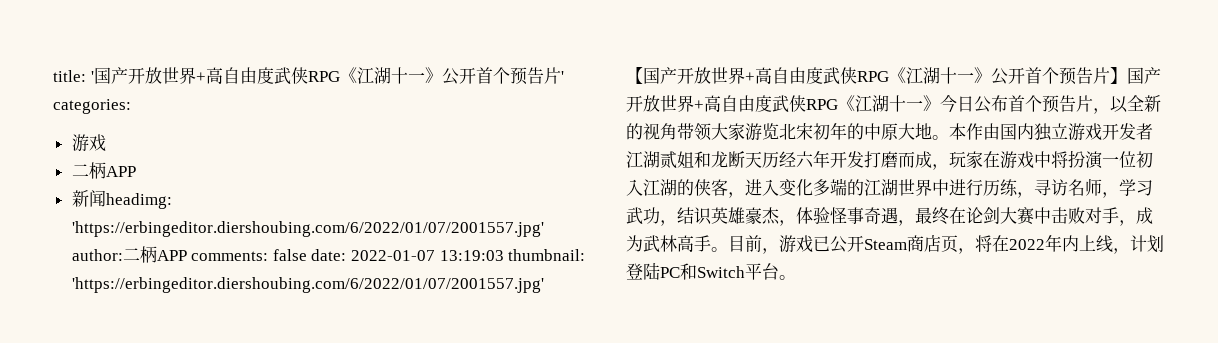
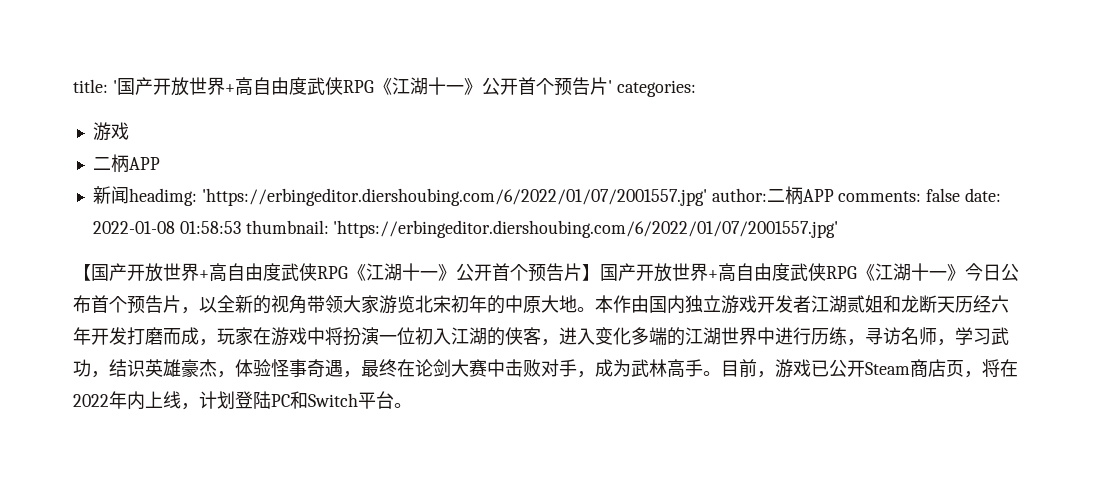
[351,250,504,261] 2022-01-07 13:19:03 -> [92,221,241,234] 2022-01-08 01:58:53

